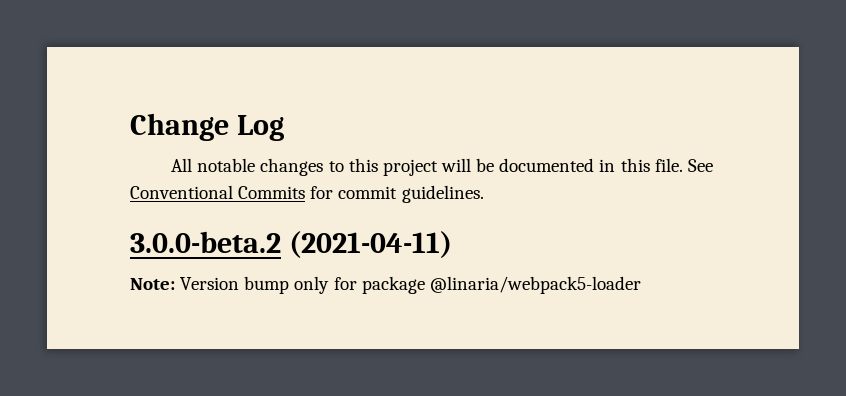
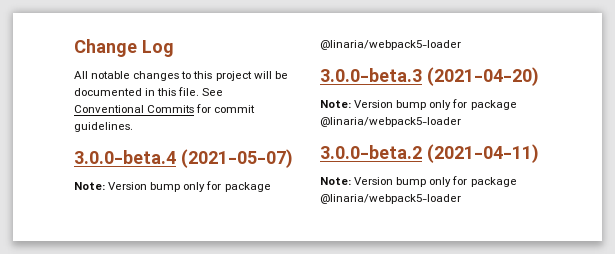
(484, 194) none -> [74,149,293,168] [74,181,271,192] [320,40,461,50] [320,67,539,86] [320,99,517,110] [320,117,461,127] // 3.0.0-beta.4 (2021-05-07) // Note: Version bump only for package @linaria/webpack5-loader // 3.0.0-beta.3 (2021-04-20) // Note: Version bump only for package @linaria/webpack5-loader

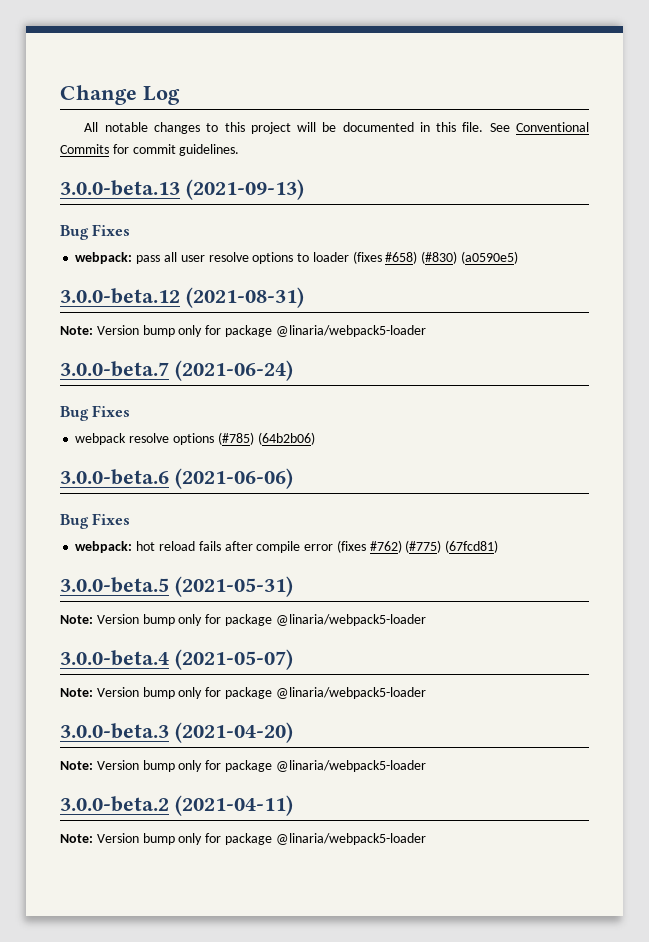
(133, 127) none -> [60,179,304,200] [60,224,131,240] [75,251,518,264] [60,287,304,308] [60,325,426,337] [60,360,293,381] [60,405,131,421] [75,432,315,445] [60,468,293,489] [60,513,131,529] [75,540,499,553] [60,576,293,597] [60,614,426,626] // 3.0.0-beta.13 (2021-09-13) // Bug Fixes // webpack: pass all user resolve options to loader (fixes #658) (#830) (a0590e5) // 3.0.0-beta.12 (2021-08-31) // Note: Version bump only for package @linaria/webpack5-loader // 3.0.0-beta.7 (2021-06-24) // Bug Fixes // webpack resolve options (#785) (64b2b06) // 3.0.0-beta.6 (2021-06-06) // Bug Fixes // webpack: hot reload fails after compile error (fixes #762) (#775) (67fcd81) // 3.0.0-beta.5 (2021-05-31) // Note: Version bump only for package @linaria/webpack5-loader

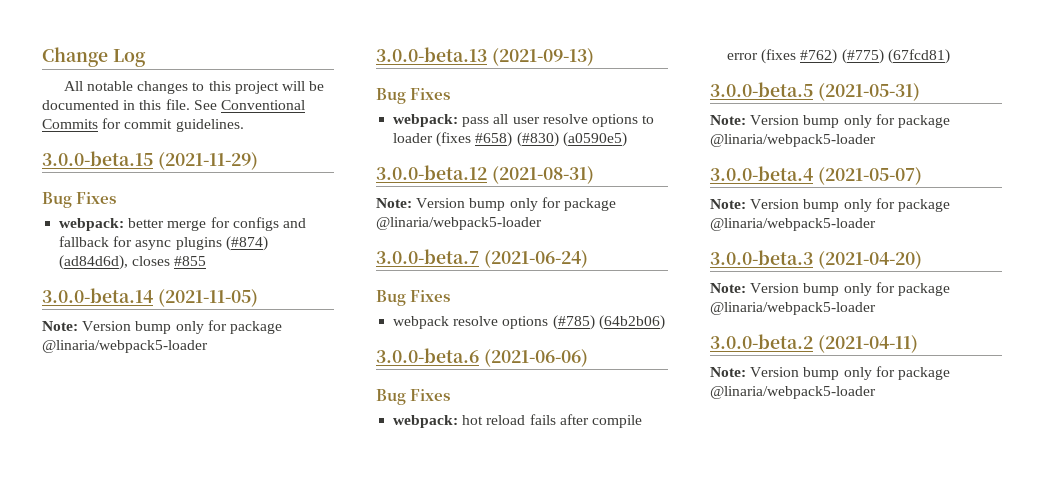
(240, 150) none -> [42,151,258,170] [42,192,117,208] [59,217,306,231] [59,236,268,251] [59,255,207,270] [42,288,258,307] [42,320,282,334] [42,340,208,353] // 3.0.0-beta.15 (2021-11-29) // Bug Fixes // webpack: better merge for configs and fallback for async plugins (#874) (ad84d6d), closes #855 // 3.0.0-beta.14 (2021-11-05) // Note: Version bump only for package @linaria/webpack5-loader

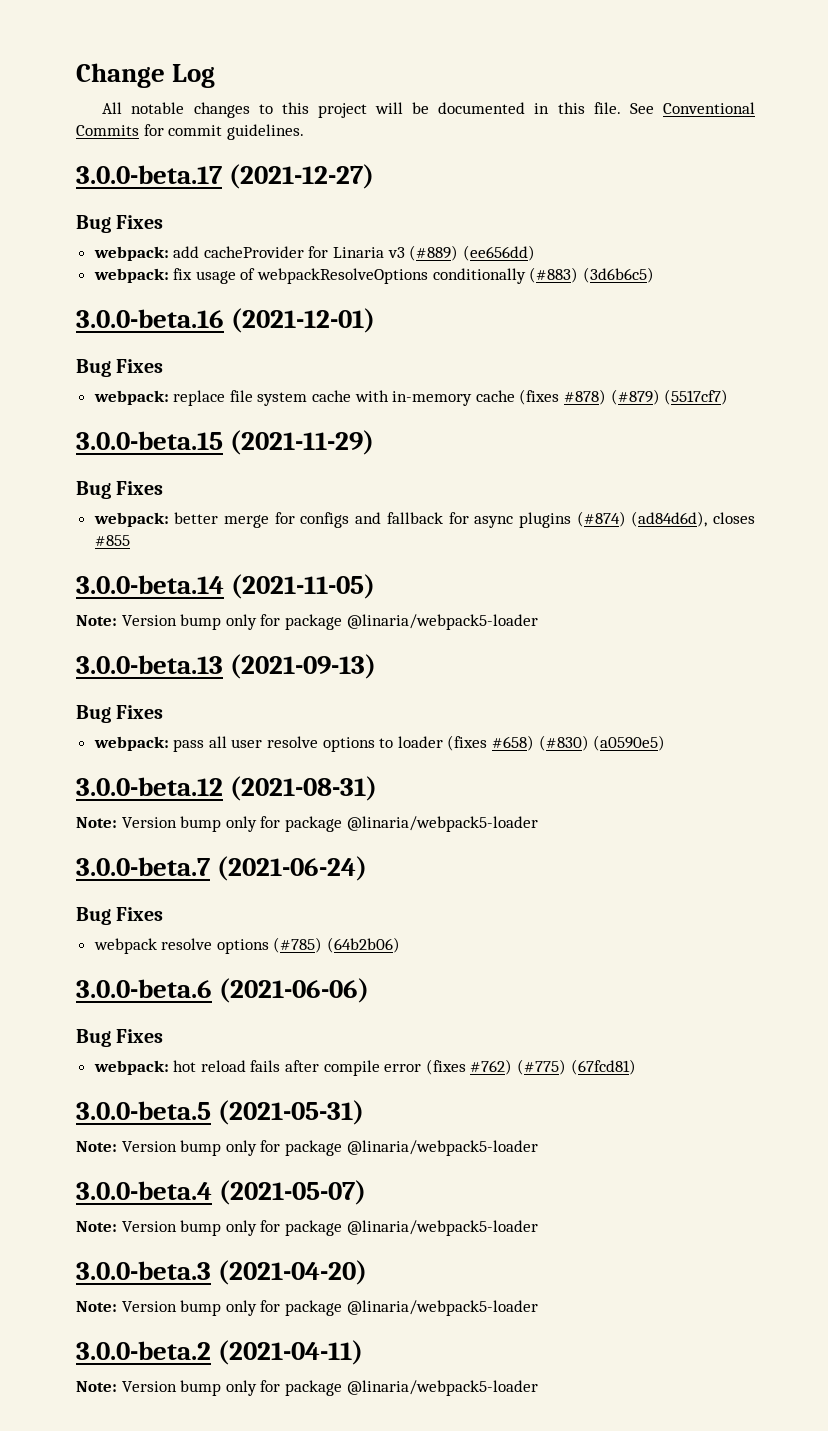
(244, 125) none -> [76,164,375,189] [76,215,164,233] [93,245,535,261] [93,267,654,284] [76,308,376,333] [76,359,164,377] [93,389,729,406] // 3.0.0-beta.17 (2021-12-27) // Bug Fixes // webpack: add cacheProvider for Linaria v3 (#889) (ee656dd) // webpack: fix usage of webpackResolveOptions conditionally (#883) (3d6b6c5) // 3.0.0-beta.16 (2021-12-01) // Bug Fixes // webpack: replace file system cache with in-memory cache (fixes #878) (#879) (5517cf7)

